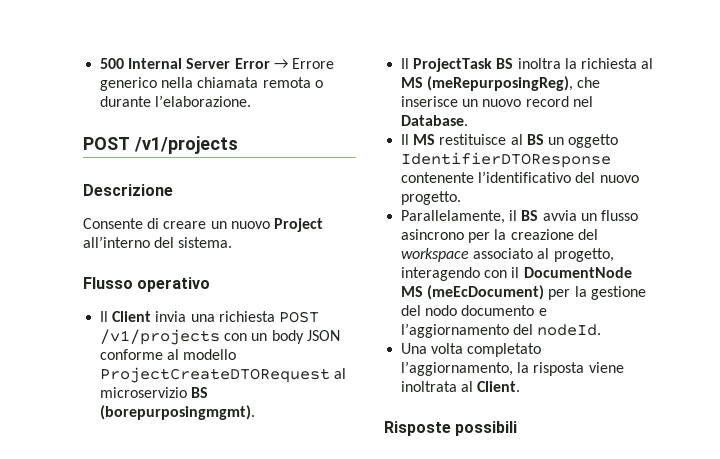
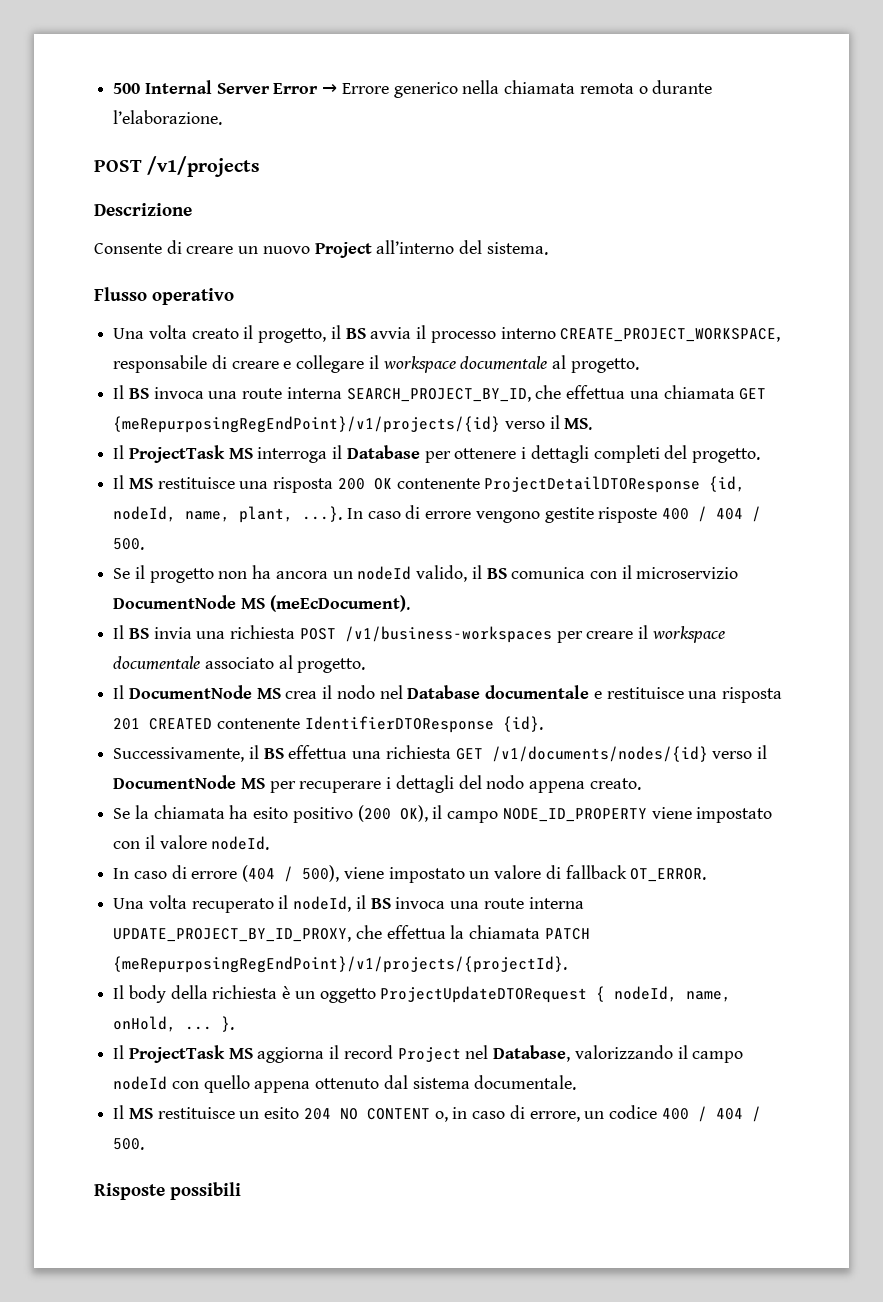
[100,311,319,323] [100,329,340,345] [100,349,237,360] [100,367,347,383] [100,387,209,398] [100,405,256,420] [401,58,654,72] [401,76,601,91] [401,96,593,107] [401,115,469,126] [401,134,619,148] [401,152,612,168] [401,171,639,183] [401,191,462,205] [401,210,638,224] [401,229,598,243] [401,248,614,262] [401,267,632,281] [401,285,646,300] [401,305,547,316] [401,323,602,338] [401,343,542,357] [401,361,624,376] [401,381,521,392] Il Client invia una richiesta POST /v1/projects con un body JSON conforme al modello ProjectCreateDTORequest al microservizio BS (borepurposingmgmt). // Il ProjectTask BS inoltra la richiesta al MS (meRepurposingReg), che inserisce un nuovo record nel Database. // Il MS restituisce al BS un oggetto IdentifierDTOResponse contenente l’identificativo del nuovo progetto. // Parallelamente, il BS avvia un flusso asincrono per la creazione del workspace associato al progetto, interagendo con il DocumentNode MS (meEcDocument) per la gestione del nodo documento e l’aggiornamento del nodeId. // Una volta completato l’aggiornamento, la risposta viene inoltrata al Client. -> [113,325,781,343] [113,355,639,373] [113,385,767,402] [113,415,593,433] [113,445,760,463] [113,475,746,493] [113,505,762,523] [113,538,145,550] [113,565,739,583] [113,595,410,612] [113,625,725,643] [113,655,366,673] [113,685,782,703] [113,716,543,733] [113,745,768,762] [113,775,641,793] [113,805,773,823] [113,835,270,850] [113,865,707,883] [113,895,584,913] [113,925,590,942] [113,956,568,973] [113,985,732,1003] [113,1016,235,1032] [113,1045,744,1063] [113,1075,577,1093] [113,1105,761,1122] [113,1138,145,1150] Una volta creato il progetto, il BS avvia il processo interno CREATE_PROJECT_WORKSPACE, responsabile di creare e collegare il workspace documentale al progetto. // Il BS invoca una route interna SEARCH_PROJECT_BY_ID, che effettua una chiamata GET {meRepurposingRegEndPoint}/v1/projects/{id} verso il MS. // Il ProjectTask MS interroga il Database per ottenere i dettagli completi del progetto. // Il MS restituisce una risposta 200 OK contenente ProjectDetailDTOResponse {id, nodeId, name, plant, ...}. In caso di errore vengono gestite risposte 400 / 404 / 500. // Se il progetto non ha ancora un nodeId valido, il BS comunica con il microservizio DocumentNode MS (meEcDocument). // Il BS invia una richiesta POST /v1/business-workspaces per creare il workspace documentale associato al progetto. // Il DocumentNode MS crea il nodo nel Database documentale e restituisce una risposta 201 CREATED contenente IdentifierDTOResponse {id}. // Successivamente, il BS effettua una richiesta GET /v1/documents/nodes/{id} verso il DocumentNode MS per recuperare i dettagli del nodo appena creato. // Se la chiamata ha esito positivo (200 OK), il campo NODE_ID_PROPERTY viene impostato con il valore nodeId. // In caso di errore (404 / 500), viene impostato un valore di fallback OT_ERROR. // Una volta recuperato il nodeId, il BS invoca una route interna UPDATE_PROJECT_BY_ID_PROXY, che effettua la chiamata PATCH {meRepurposingRegEndPoint}/v1/projects/{projectId}. // Il body della richiesta è un oggetto ProjectUpdateDTORequest { nodeId, name, onHold, ... }. // Il ProjectTask MS aggiorna il record Project nel Database, valorizzando il campo nodeId con quello appena ottenuto dal sistema documentale. // Il MS restituisce un esito 204 NO CONTENT o, in caso di errore, un codice 400 / 404 / 500.

